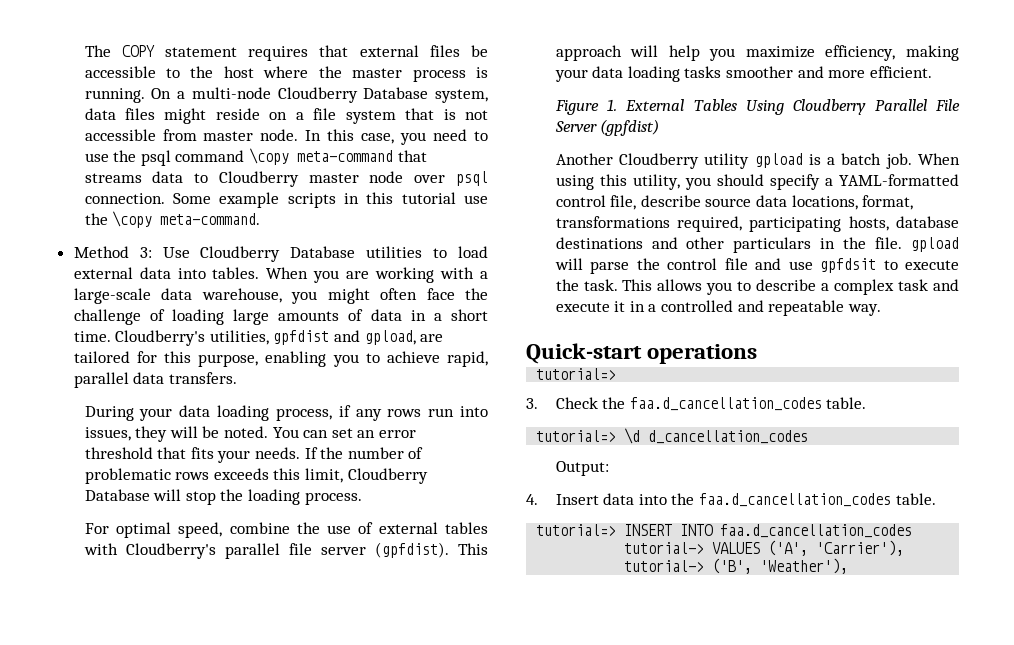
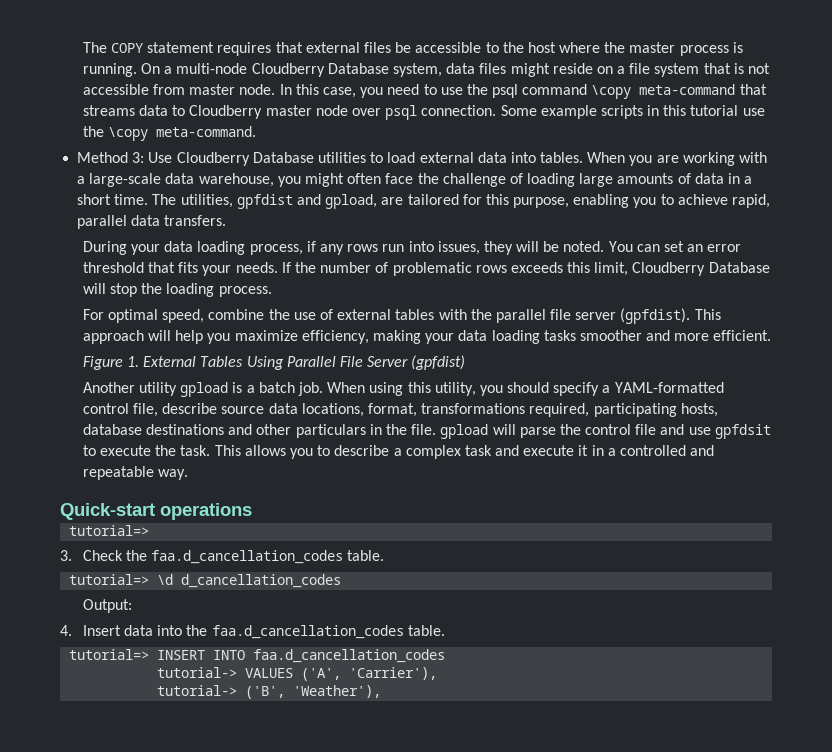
[115,330,206,346] Cloudberry's -> [152,194,177,205] The
[125,543,216,559] Cloudberry's -> [470,309,492,320] the
[793,99,867,115] Cloudberry -> (284, 363) none
[618,153,699,169] Cloudberry -> (135, 387) none

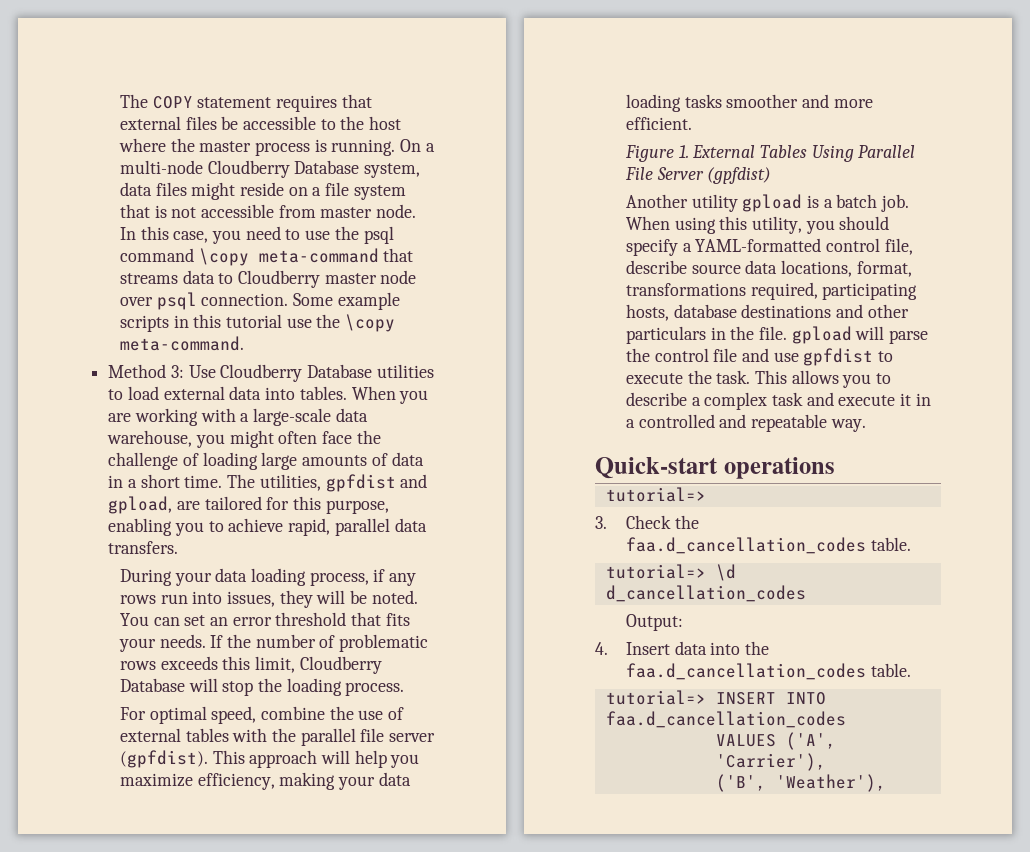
[714,424,771,439] gpfdsit -> [803,348,874,366] gpfdist
[157,667,238,678] tutorial-> -> (846, 719) none
[157,685,238,696] tutorial-> -> (826, 762) none

